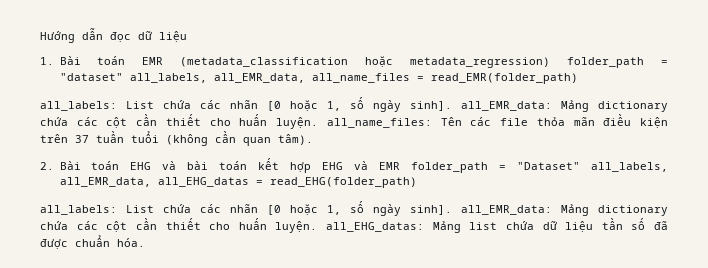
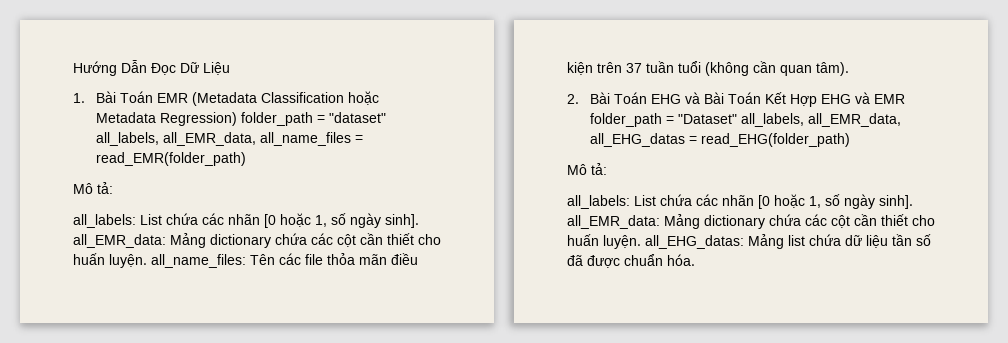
[82,28,187,42] [40,56,551,68] dẫn đọc dữ liệu // 1. Bài toán EMR (metadata_classification hoặc metadata_regression) -> [121,60,230,75] [73,91,379,106] [95,112,237,126] Dẫn Đọc Dữ Liệu // 1. Bài Toán EMR (Metadata Classification hoặc Metadata Regression)
(578, 78) none -> [73,182,113,194] // Mô tả:
[91,158,312,173] toán EHG và bài toán kết hợp -> [613,92,817,107] Toán EHG và Bài Toán Kết Hợp
(417, 182) none -> [567,163,607,175] // Mô tả:

